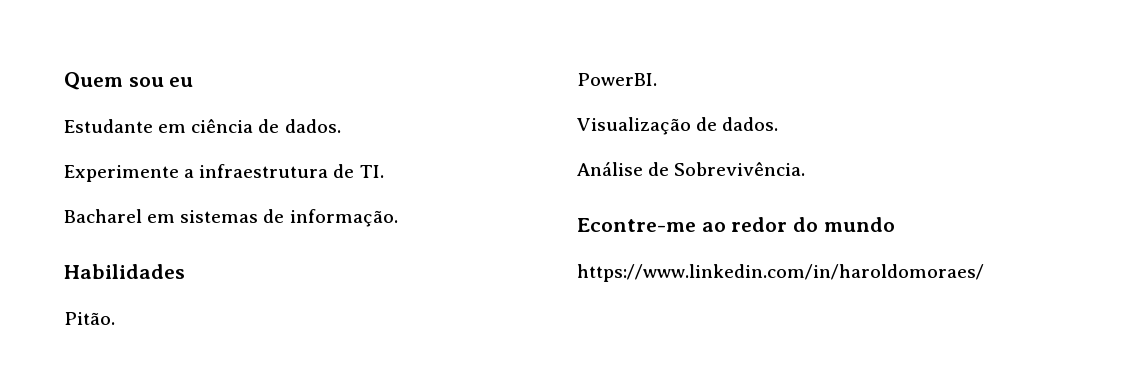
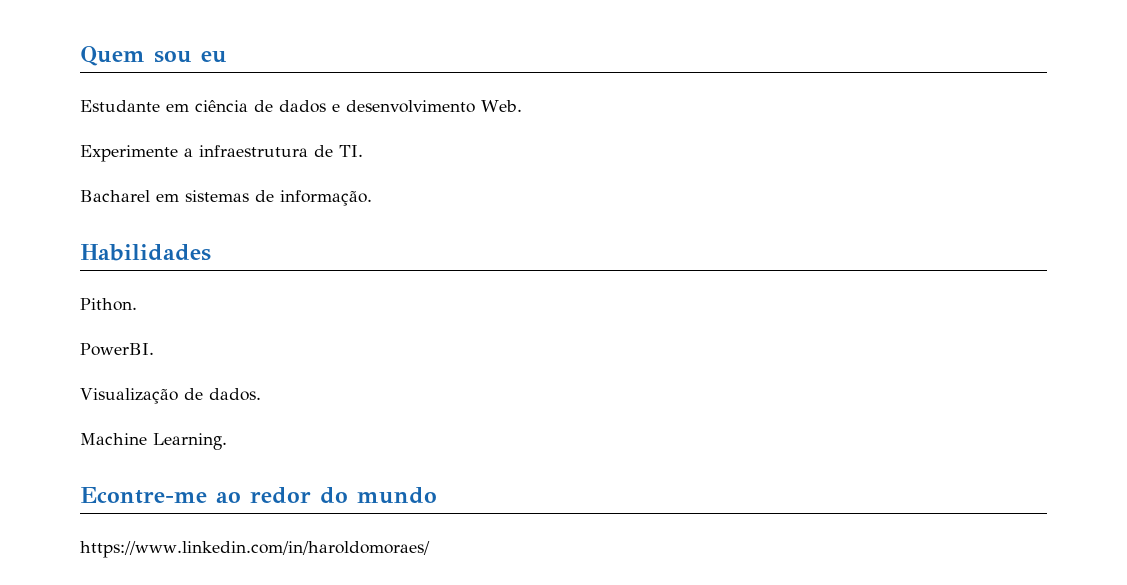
[284,119,341,133] dados. -> [279,100,522,113] dados e desenvolvimento Web.
[64,312,115,325] Pitão. -> [80,298,137,311] Pithon.
[577,162,806,176] Análise de Sobrevivência. -> [80,433,227,450] Machine Learning.

